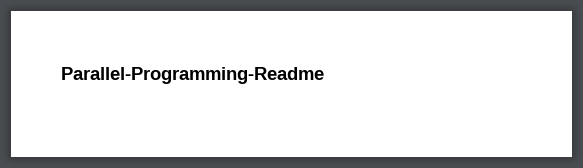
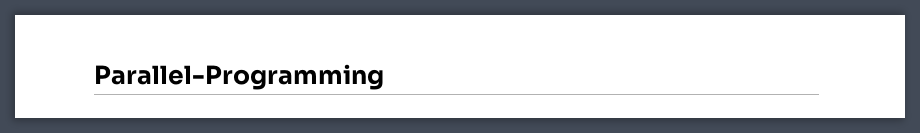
[61,67,324,84] Parallel-Programming-Readme -> [94,64,384,90] Parallel-Programming

